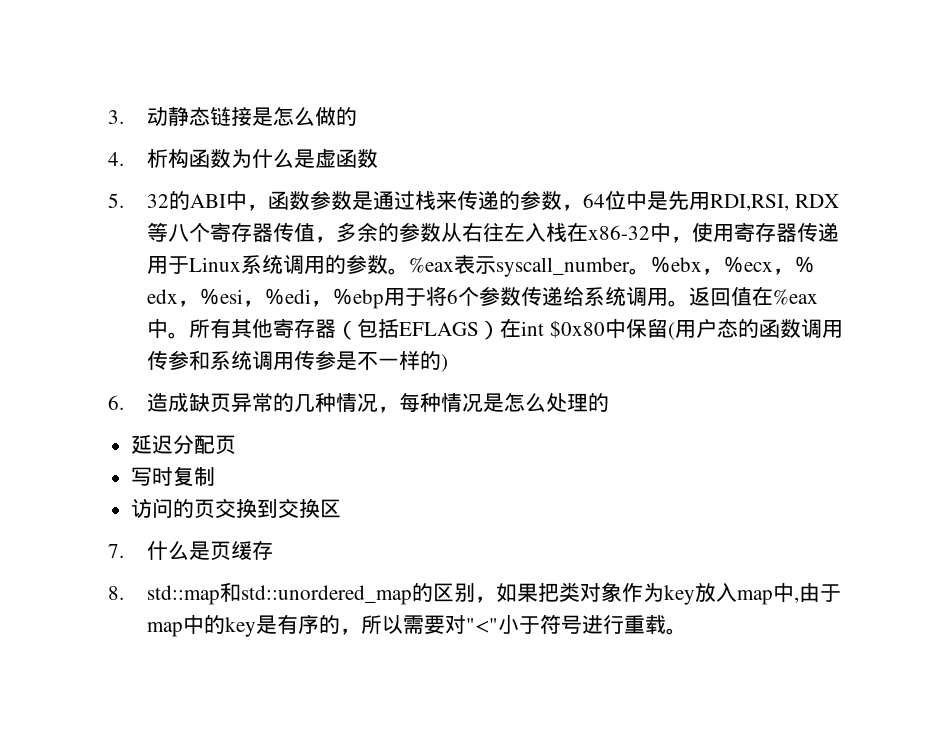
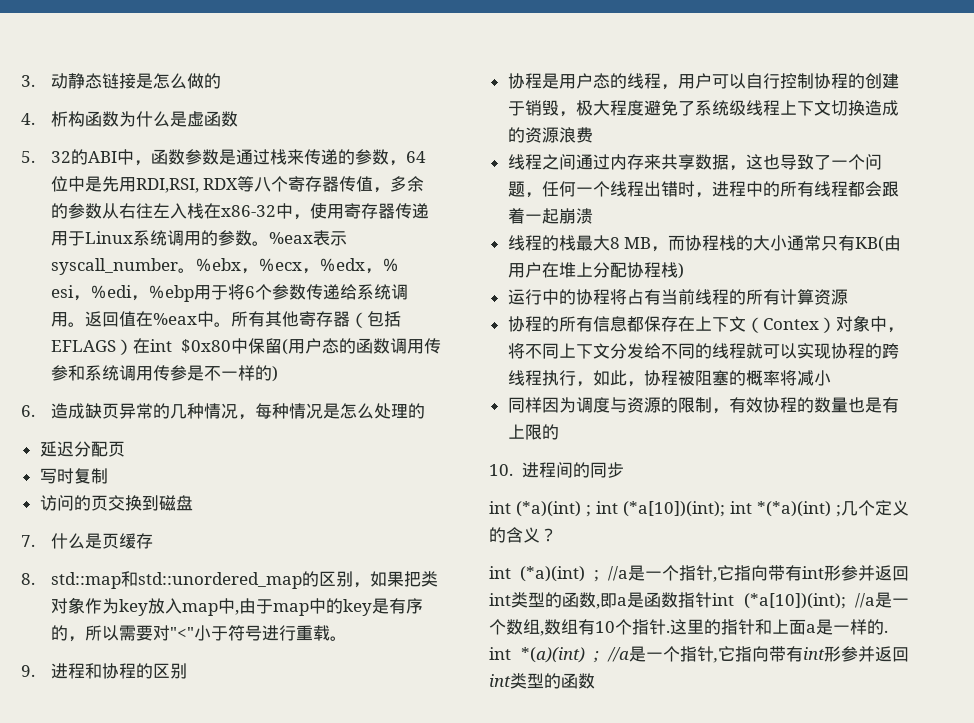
[278,498,342,519] 交换区 -> [158,495,193,511] 磁盘
(688, 631) none -> [21,663,187,679] [507,73,899,90] [507,100,899,117] [507,127,593,143] [507,154,882,171] [507,181,899,198] [507,208,593,224] [507,235,902,252] [507,262,684,279] [507,289,848,305] [507,315,904,333] [507,343,899,359] [507,370,831,387] [507,397,899,414] [507,424,559,440] [489,462,624,478] [489,500,909,517] [489,527,557,543] [489,565,909,582] [489,592,909,609] [489,619,888,636] [489,646,909,663] [489,673,595,689] // 9.进程和协程的区别 // 协程是用户态的线程，用户可以自行控制协程的创建于销毁，极大程度避免了系统级线程上下文切换造成的资源浪费 // 线程之间通过内存来共享数据，这也导致了一个问题，任何一个线程出错时，进程中的所有线程都会跟着一起崩溃 // 线程的栈最大8 MB，而协程栈的大小通常只有KB(由用户在堆上分配协程栈) // 运行中的协程将占有当前线程的所有计算资源 // 协程的所有信息都保存在上下文（Contex）对象中，将不同上下文分发给不同的线程就可以实现协程的跨线程执行，如此，协程被阻塞的概率将减小 // 同样因为调度与资源的限制，有效协程的数量也是有上限的 // 10.进程间的同步 // int (*a)(int) ; int (*a[10])(int); int *(*a)(int) ;几个定义的含义？ // int (*a)(int) ; //a是一个指针,它指向带有int形参并返回int类型的函数,即a是函数指针int (*a[10])(int); //a是一个数组,数组有10个指针.这里的指针和上面a是一样的. int *(a)(int) ; //a是一个指针,它指向带有int形参并返回int类型的函数

